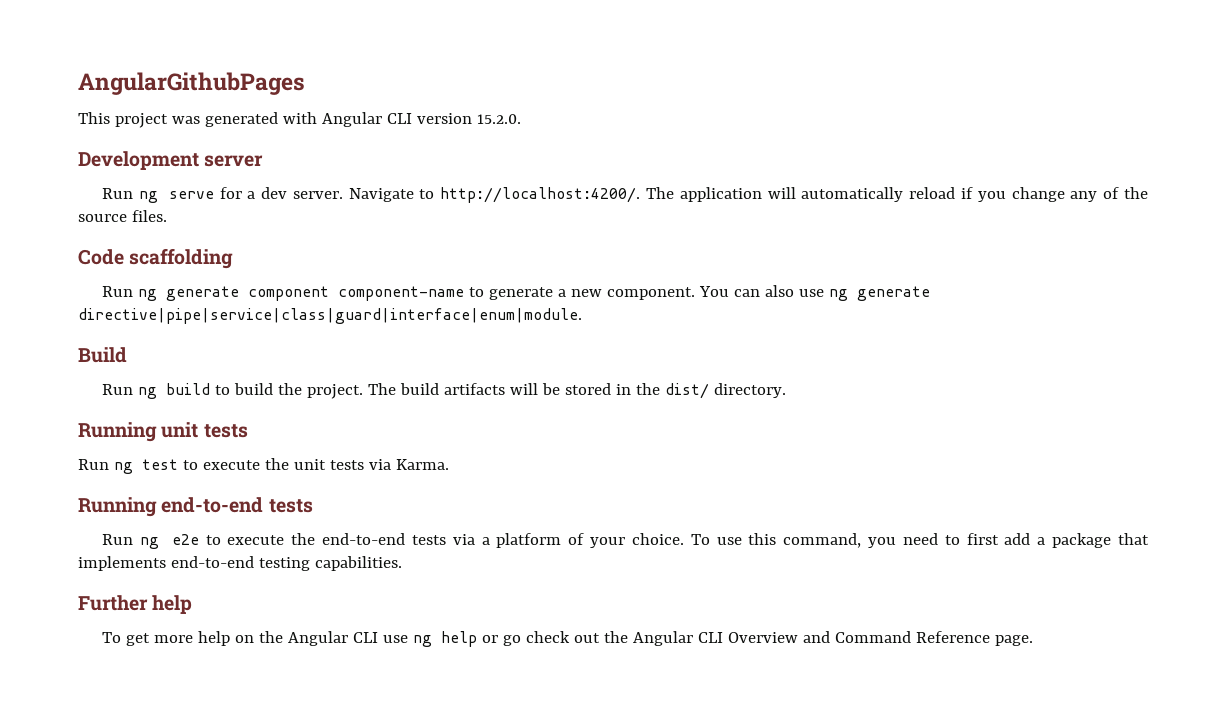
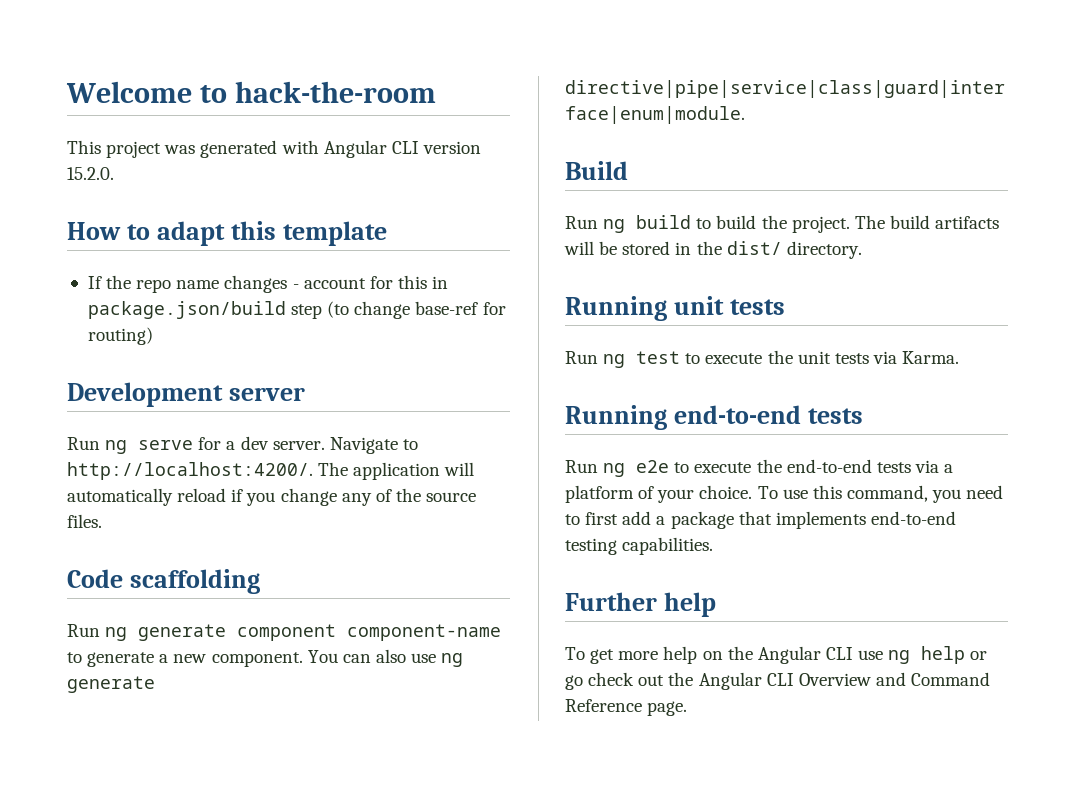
[78,72,305,95] AngularGithubPages -> [66,81,436,103] Welcome to hack-the-room
(521, 119) none -> [67,221,387,246] [87,275,449,293] [87,301,506,319] [87,327,153,345] // How to adapt this template // If the repo name changes - account for this in package.json/build step (to change base-ref for routing)

